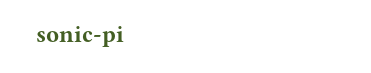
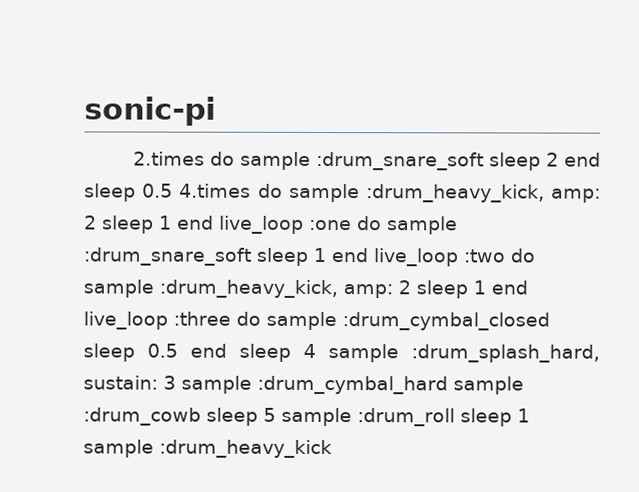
(124, 36) none -> [132,151,601,171] [84,183,601,203] [84,215,458,235] [83,247,535,267] [83,279,528,299] [83,311,550,331] [83,343,600,363] [83,375,524,395] [83,407,530,427] [83,439,332,459] // 2.times do sample :drum_snare_soft sleep 2 end sleep 0.5 4.times do sample :drum_heavy_kick, amp: 2 sleep 1 end live_loop :one do sample :drum_snare_soft sleep 1 end live_loop :two do sample :drum_heavy_kick, amp: 2 sleep 1 end live_loop :three do sample :drum_cymbal_closed sleep 0.5 end sleep 4 sample :drum_splash_hard, sustain: 3 sample :drum_cymbal_hard sample :drum_cowb sleep 5 sample :drum_roll sleep 1 sample :drum_heavy_kick

